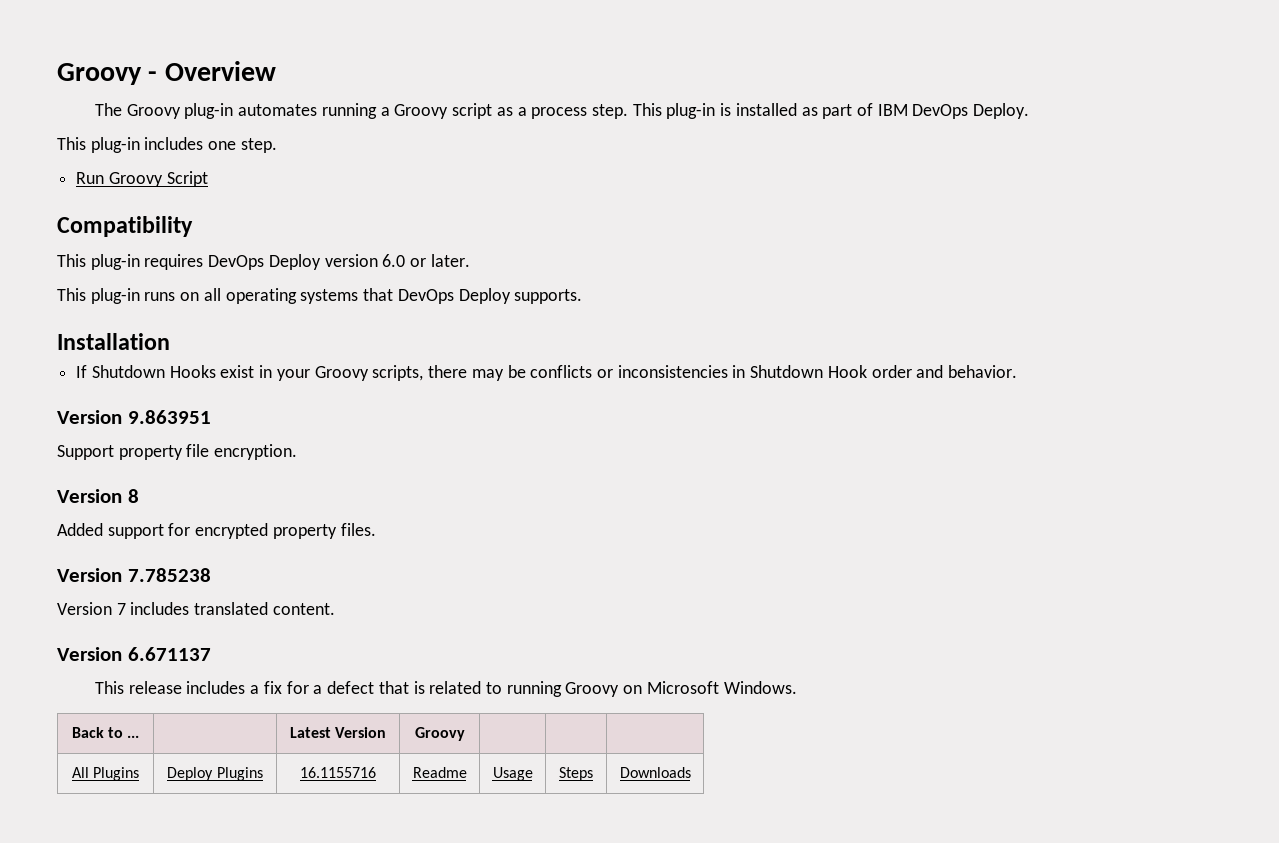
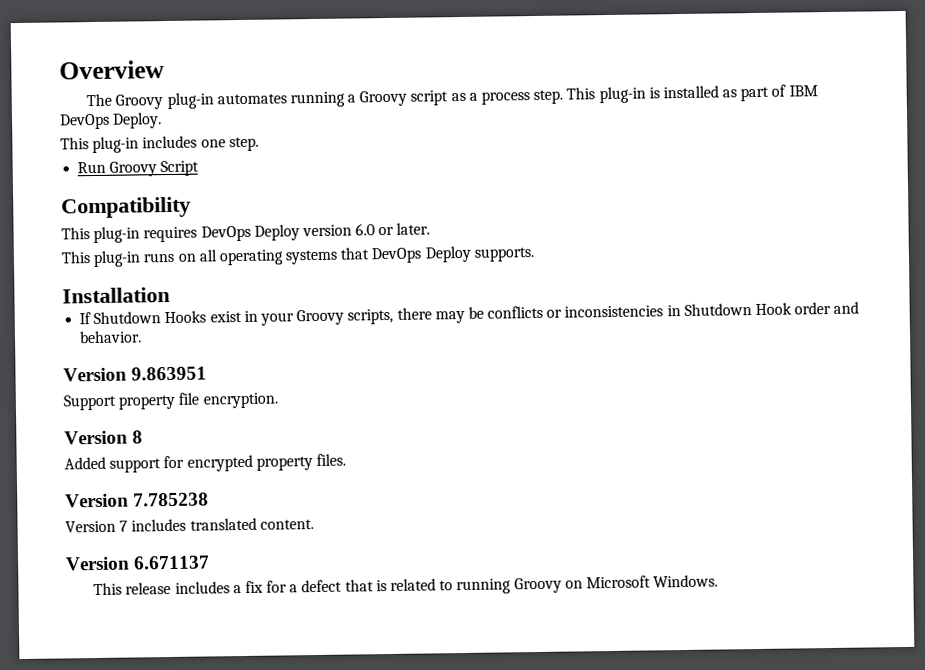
[57,63,158,85] Groovy - -> (59, 70) none
[71,727,140,738] [289,727,387,738] [414,727,465,741] [71,767,140,781] [167,767,263,781] [300,767,376,778] [412,767,467,778] [492,767,533,781] [559,767,593,781] [619,767,691,778] // Back to ... | | Latest Version | Groovy | | | // All Plugins | Deploy Plugins | 16.1155716 | Readme | Usage | Steps | Downloads -> (719, 581) none

